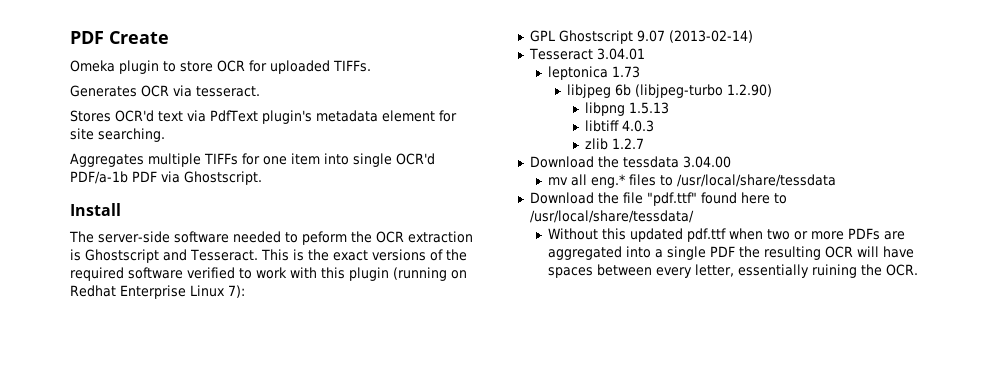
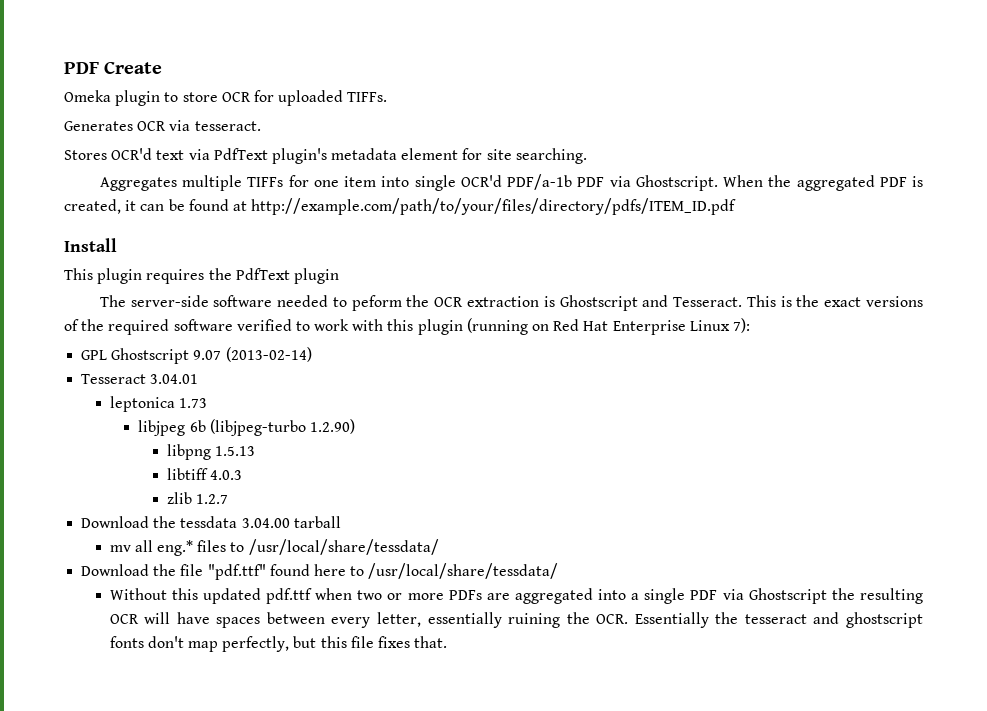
[70,203,121,216] // Install -> [723,175,923,191] [64,198,737,215] [64,238,117,252] [64,268,339,284] When the aggregated PDF is created, it can be found at http://example.com/path/to/your/files/directory/pdfs/ITEM_ID.pdf // Install // This plugin requires the PdfText plugin
[70,285,116,297] Redhat -> [553,319,609,331] Red Hat
(731, 162) none -> [293,516,341,528] tarball
[677,174,837,187] /usr/local/share/tessdata -> [248,539,439,555] /usr/local/share/tessdata/
(736, 251) none -> [722,588,827,604] via Ghostscript
(919, 270) none -> [634,612,923,628] [109,636,448,652] Essentially the tesseract and ghostscript fonts don't map perfectly, but this file fixes that.

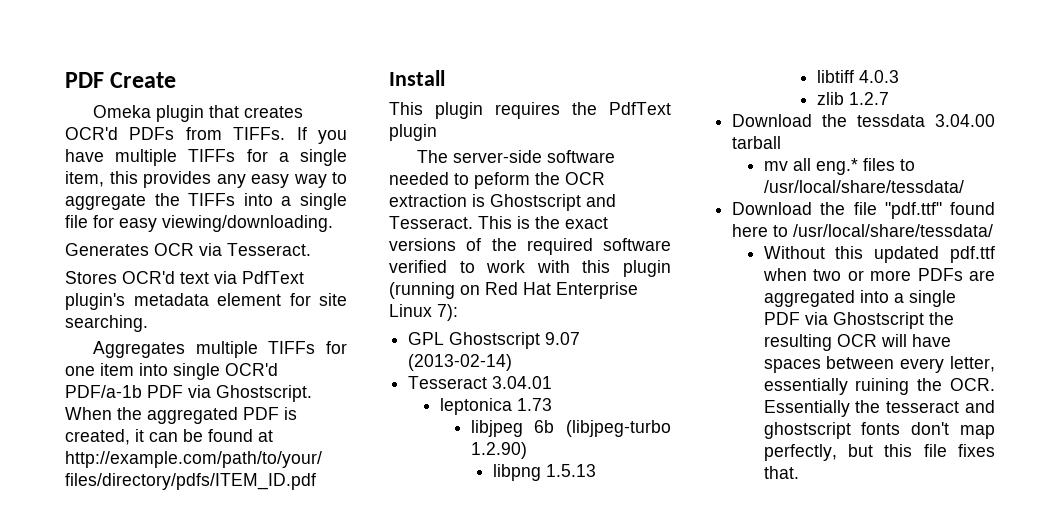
[164,90,388,106] to store OCR for uploaded TIFFs. -> [208,105,303,118] [65,127,347,144] [65,149,347,166] [65,171,347,188] [65,193,347,210] [65,215,333,232] that creates OCR'd PDFs from TIFFs. If you have multiple TIFFs for a single item, this provides any easy way to aggregate the TIFFs into a single file for easy viewing/downloading.
[194,121,261,131] tesseract. -> [227,243,311,256] Tesseract.

